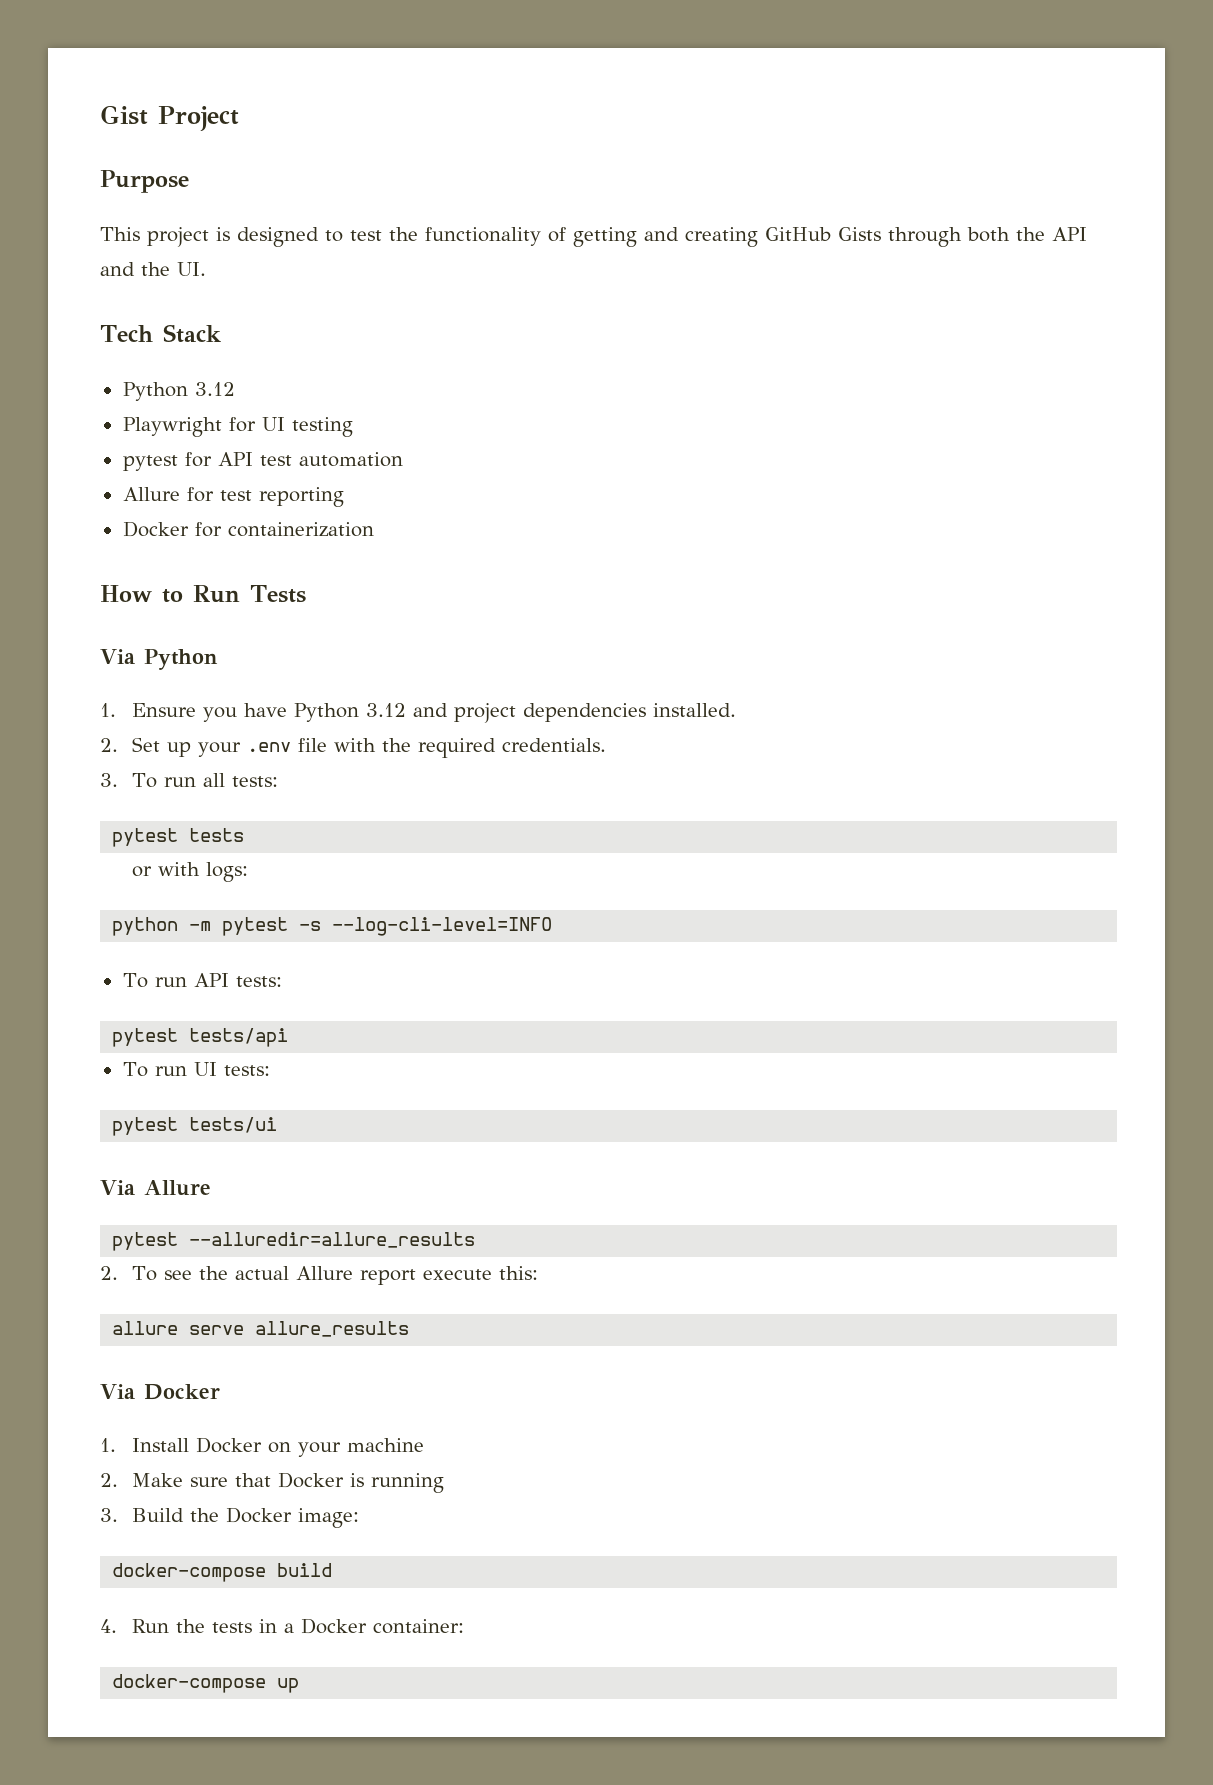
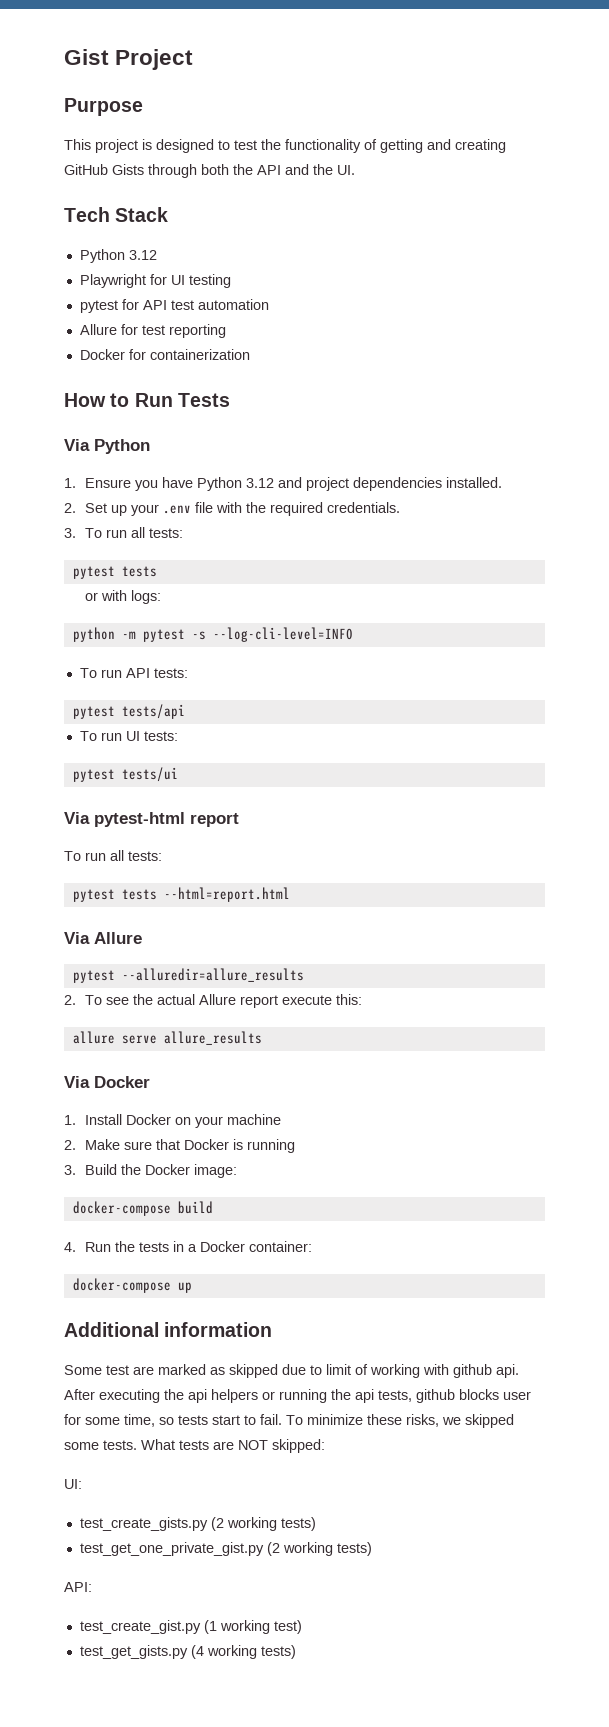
(278, 1125) none -> [64,812,239,827] [64,850,162,861] [72,887,290,902] // Via pytest-html report // To run all tests: // pytest tests --html=report.html
(300, 1685) none -> [64,1322,273,1337] [64,1364,519,1378] [64,1389,531,1403] [64,1414,514,1428] [64,1439,325,1453] [64,1479,82,1489] [79,1517,316,1531] [79,1542,372,1556] [64,1582,92,1592] [79,1620,302,1634] [79,1645,296,1659] // Additional information // Some test are marked as skipped due to limit of working with github api. After executing the api helpers or running the api tests, github blocks user for some time, so tests start to fail. To minimize these risks, we skipped some tests. What tests are NOT skipped: // UI: // test_create_gists.py (2 working tests) // test_get_one_private_gist.py (2 working tests) // API: // test_create_gist.py (1 working test) // test_get_gists.py (4 working tests)

